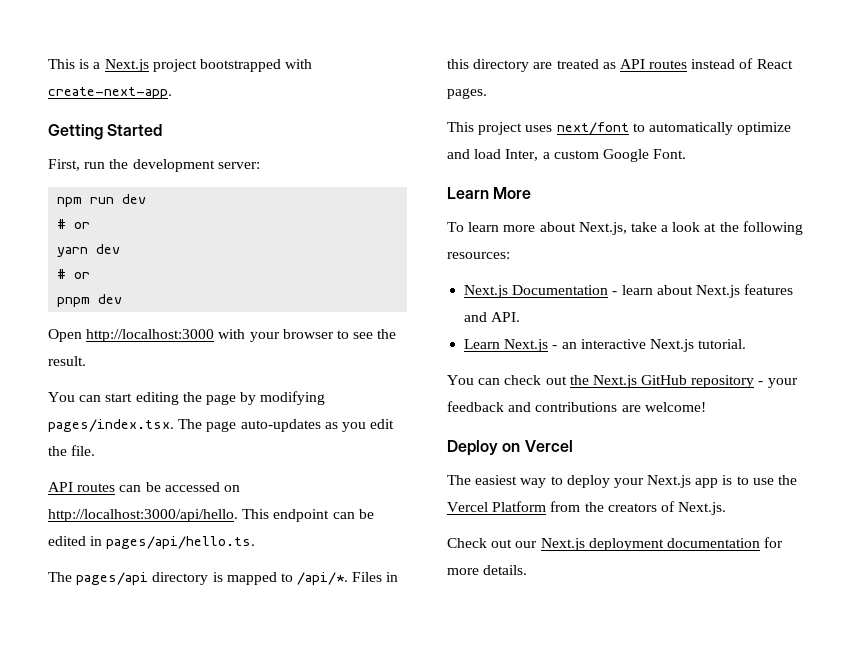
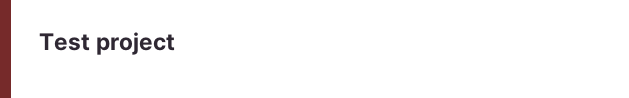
[48,59,313,72] [48,87,172,99] [48,124,163,140] [48,159,260,172] [57,194,147,207] [57,219,91,229] [57,244,121,257] [57,269,91,279] [57,294,123,307] [48,329,397,342] [48,356,86,366] [48,391,326,405] [48,419,395,432] [48,445,96,456] [48,482,240,492] [48,509,374,522] [48,536,256,549] [48,572,399,585] [447,58,793,72] [447,88,487,99] [447,122,792,135] [447,149,687,162] [447,187,532,199] [447,221,803,235] [447,252,510,259] [464,284,794,298] [464,312,521,322] [464,339,747,352] [447,375,798,388] [447,401,706,412] [447,440,573,456] [447,475,798,488] [447,501,727,515] [447,537,784,551] [447,565,528,575] This is a Next.js project bootstrapped with create-next-app. // Getting Started // First, run the development server: // npm run dev // # or // yarn dev // # or // pnpm dev // Open http://localhost:3000 with your browser to see the result. // You can start editing the page by modifying pages/index.tsx. The page auto-updates as you edit the file. // API routes can be accessed on http://localhost:3000/api/hello. This endpoint can be edited in pages/api/hello.ts. // The pages/api directory is mapped to /api/*. Files in this directory are treated as API routes instead of React pages. // This project uses next/font to automatically optimize and load Inter, a custom Google Font. // Learn More // To learn more about Next.js, take a look at the following resources: // Next.js Documentation - learn about Next.js features and API. // Learn Next.js - an interactive Next.js tutorial. // You can check out the Next.js GitHub repository - your feedback and contributions are welcome! // Deploy on Vercel // The easiest way to deploy your Next.js app is to use the Vercel Platform from the creators of Next.js. // Check out our Next.js deployment documentation for more details. -> [39,32,176,55] Test project

